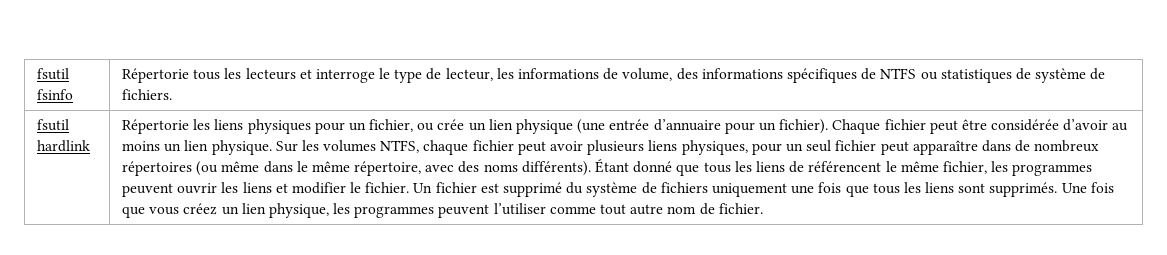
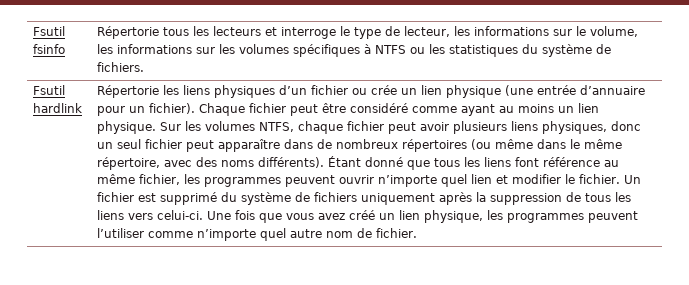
[36,68,69,80] fsutil -> [32,26,65,36] Fsutil
[603,68,1031,83] de volume, des informations spécifiques de NTFS ou statistiques de -> [552,26,638,37] [96,44,538,57] sur le volume, les informations sur les volumes spécifiques à NTFS ou les statistiques du
[36,119,69,131] fsutil -> [32,85,65,95] Fsutil
[314,119,414,134] pour un fichier, -> [278,85,348,95] d’un fichier
[991,119,1109,131] considérée d’avoir -> [349,103,495,116] considéré comme ayant
[751,143,782,155] pour -> [610,121,641,131] donc
[789,161,897,173] de référencent le -> [514,157,619,167] font référence au
[221,182,272,193] les liens -> [377,174,492,187] n’importe quel lien
[791,182,1058,197] une fois que tous les liens sont supprimés. -> [438,192,631,205] [96,210,203,220] après la suppression de tous les liens vers celui-ci.
[183,203,218,215] créez -> [317,210,375,220] avez créé
[600,204,627,215] tout -> [196,228,286,241] n’importe quel

